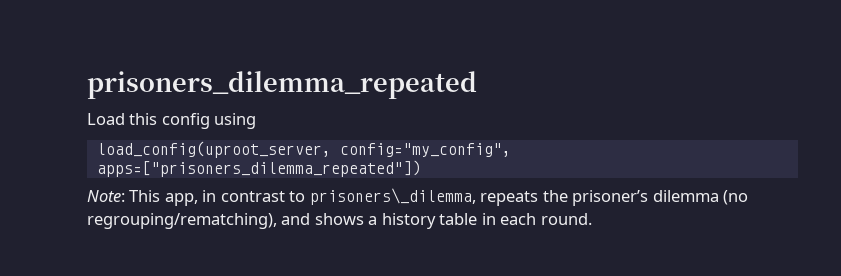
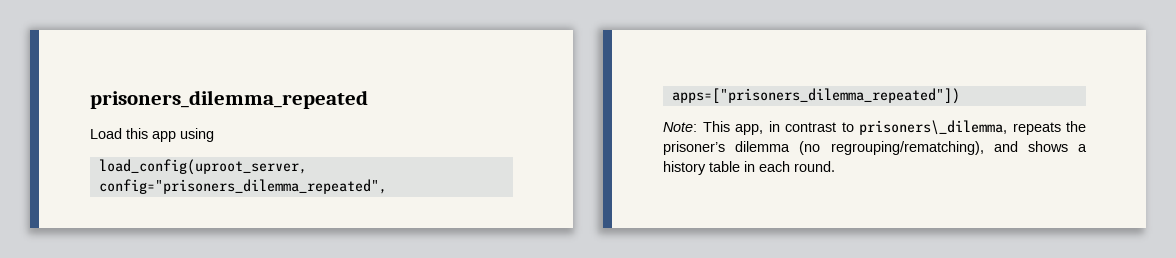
[161,113,210,129] config -> [152,131,176,142] app
[339,143,511,157] config="my_config", -> [98,179,387,194] config="prisoners_dilemma_repeated",

